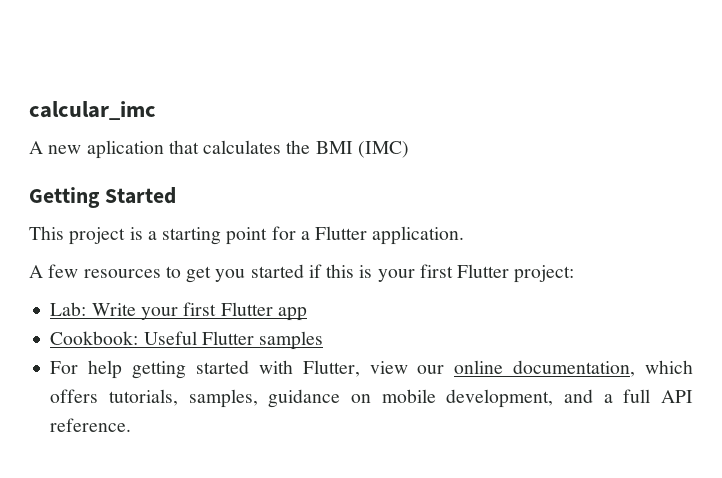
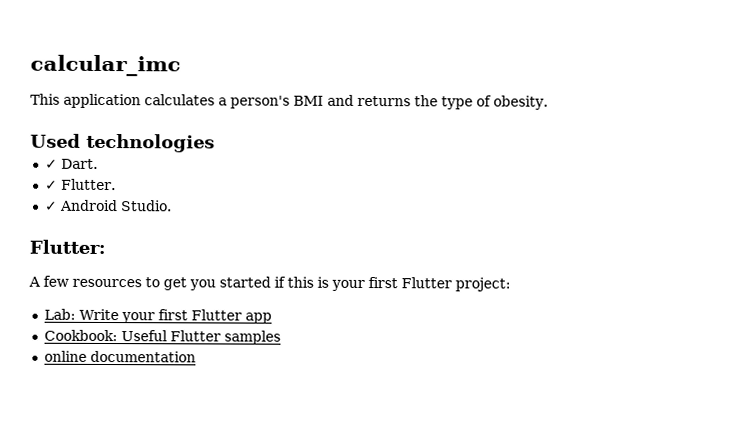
[29,140,409,159] [29,187,176,208] [29,226,465,245] A new aplication that calculates the BMI (IMC) // Getting Started // This project is a starting point for a Flutter application. -> [30,93,548,110] [30,133,215,153] [44,158,98,169] [44,178,116,191] [44,199,172,212] [29,239,106,255] This application calculates a person's BMI and returns the type of obesity. // Used technologies // ✓ Dart. // ✓ Flutter. // ✓ Android Studio. // Flutter:
[50,360,694,379] [50,389,693,408] [50,418,132,432] For help getting started with Flutter, view our online documentation, which offers tutorials, samples, guidance on mobile development, and a full API reference. -> [43,350,196,363] online documentation

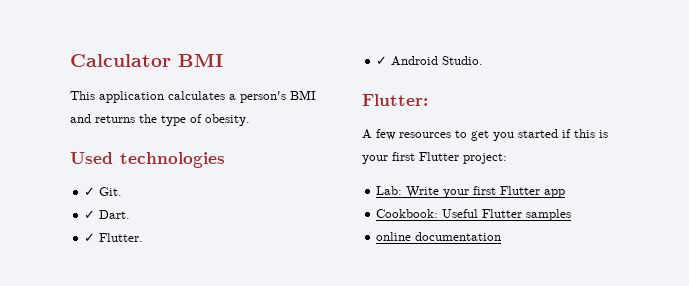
[30,54,181,77] calcular_imc -> [70,53,223,67] Calculator BMI
(215, 143) none -> [84,187,123,196] // ✓ Git.

